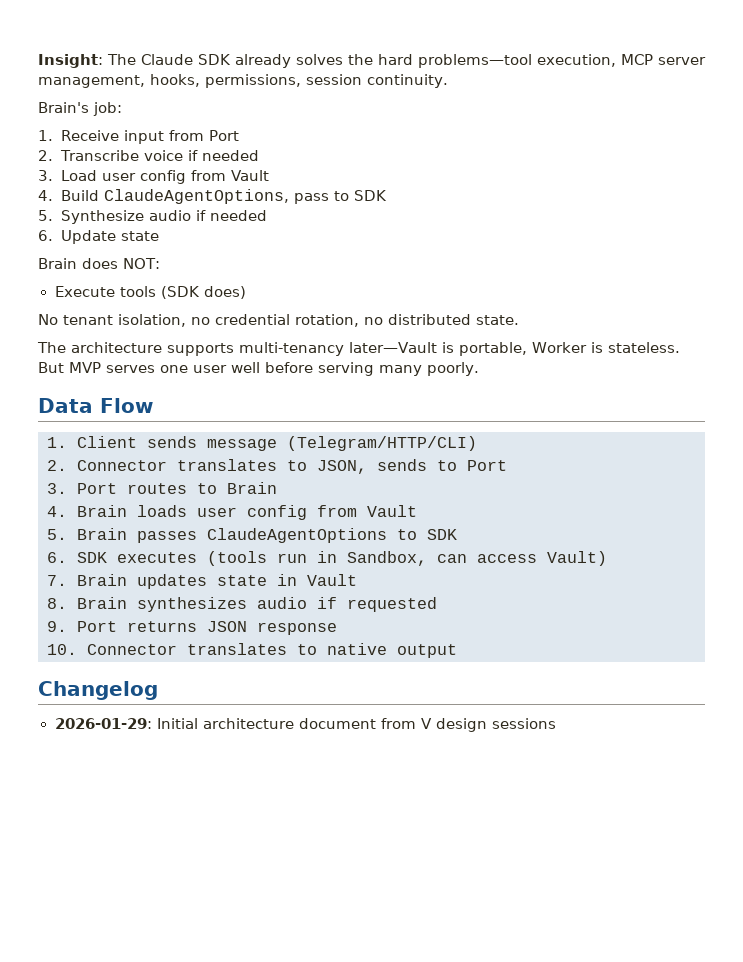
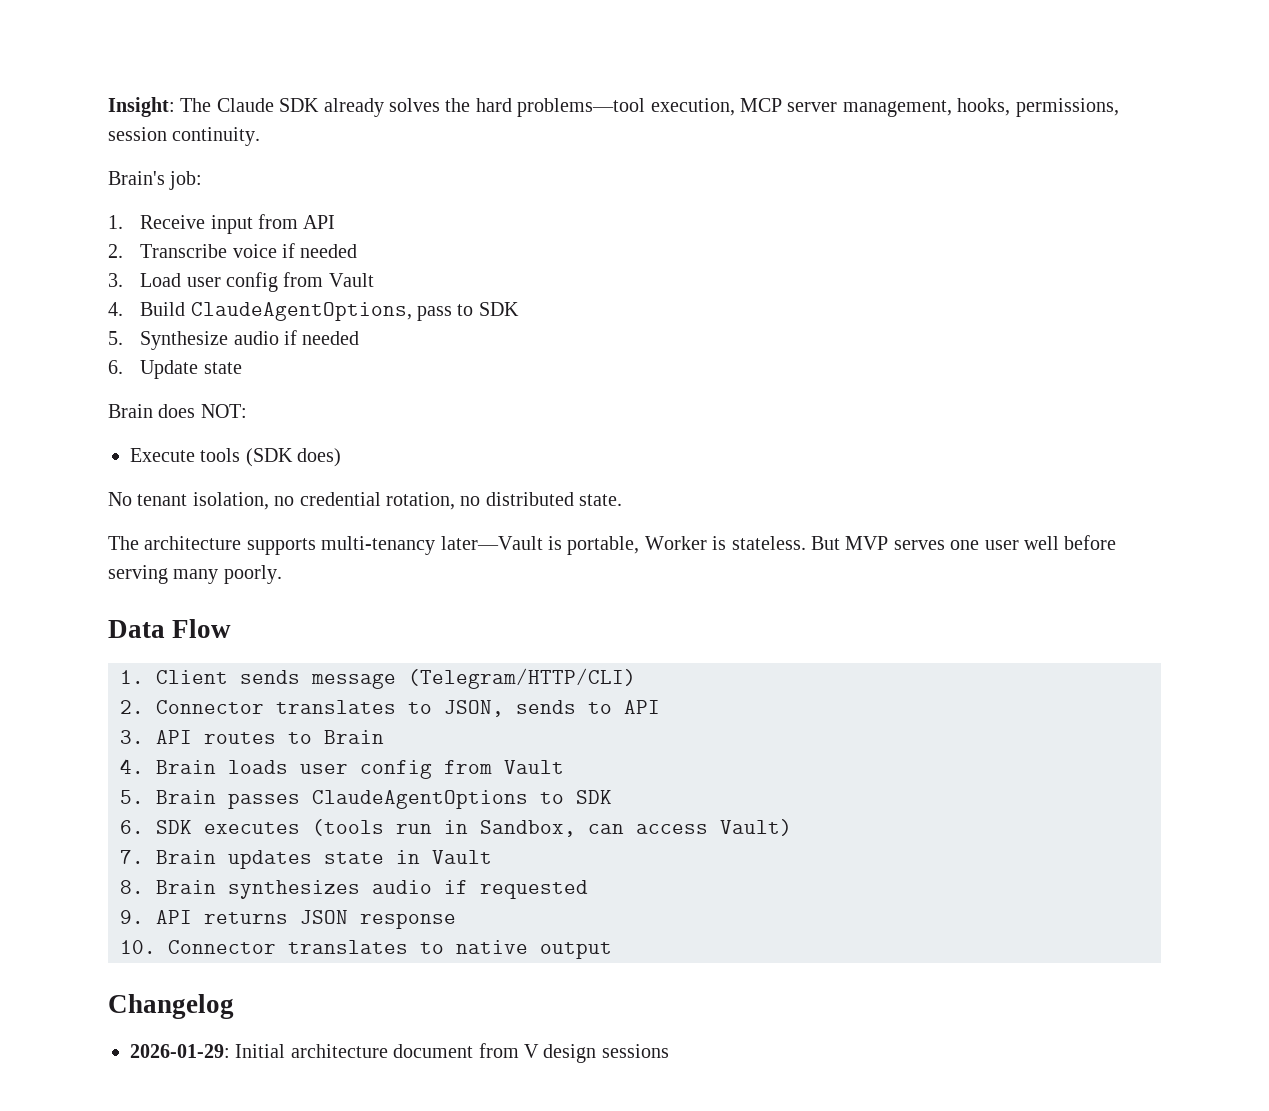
[208,130,239,141] Port -> [303,215,336,229] API
[467,460,507,471] [47,483,117,494] Port // 3. Port -> [624,700,660,714] [120,730,192,744] API // 3. API
[77,621,117,632] Port -> [156,910,192,924] API

